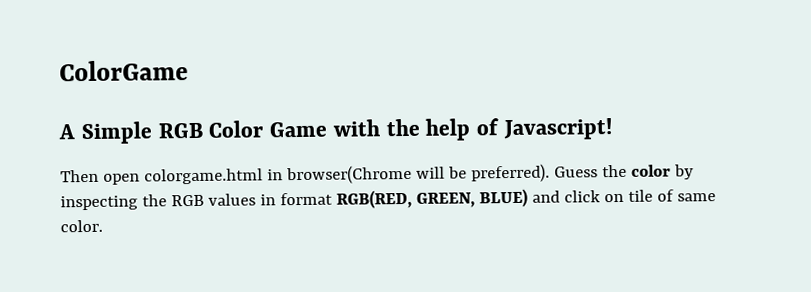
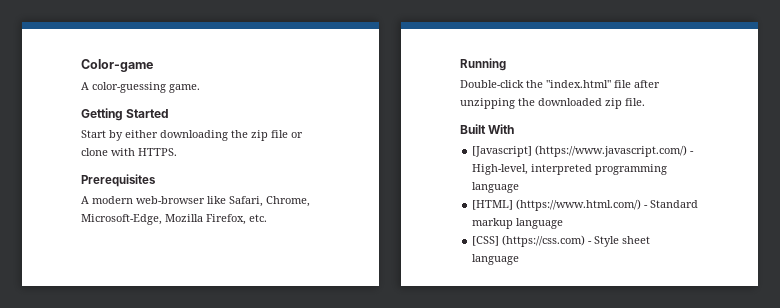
[59,60,189,82] [58,118,613,145] [60,163,694,185] [60,188,716,211] [60,219,103,233] ColorGame // A Simple RGB Color Game with the help of Javascript! // Then open colorgame.html in browser(Chrome will be preferred). Guess the color by inspecting the RGB values in format RGB(RED, GREEN, BLUE) and click on tile of same color. -> [81,59,153,72] [81,82,200,93] [81,108,170,121] [81,130,303,141] [81,148,177,156] [81,174,156,187] [81,196,310,207] [81,214,267,225] [460,58,506,71] [460,80,660,88] [460,98,645,109] [460,124,515,134] [472,145,695,157] [472,164,668,175] [472,182,520,193] [472,199,699,211] [472,218,564,229] [472,235,651,247] [472,254,520,265] Color-game // A color-guessing game. // Getting Started // Start by either downloading the zip file or clone with HTTPS. // Prerequisites // A modern web-browser like Safari, Chrome, Microsoft-Edge, Mozilla Firefox, etc. // Running // Double-click the "index.html" file after unzipping the downloaded zip file. // Built With // [Javascript] (https://www.javascript.com/) - High-level, interpreted programming language // [HTML] (https://www.html.com/) - Standard markup language // [CSS] (https://css.com) - Style sheet language

